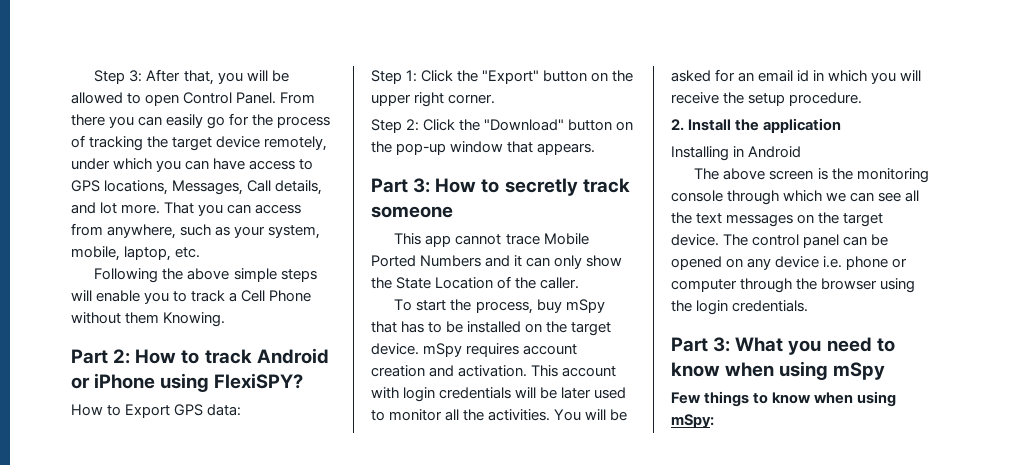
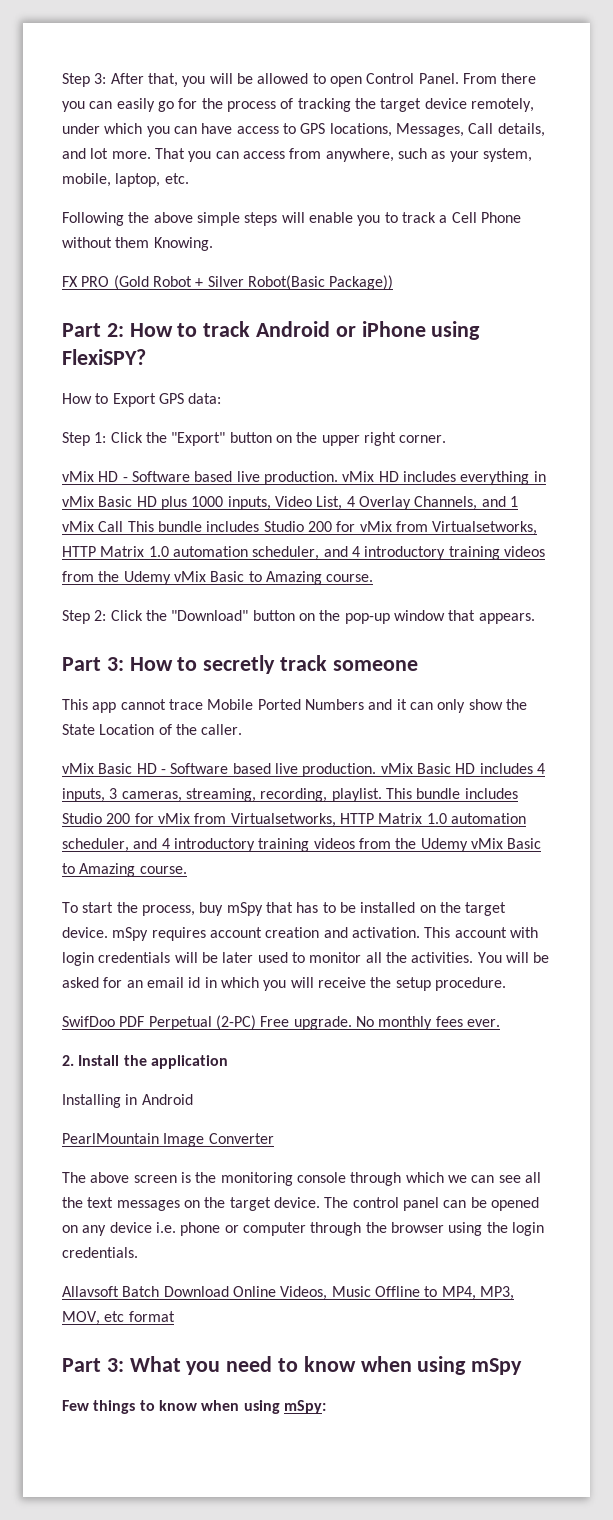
(226, 319) none -> [62,275,394,290] // FX PRO (Gold Robot + Silver Robot(Basic Package))
(496, 99) none -> [62,471,546,485] [62,496,518,510] [62,521,538,535] [62,546,545,560] [62,571,374,585] // vMix HD - Software based live production. vMix HD includes everything in vMix Basic HD plus 1000 inputs, Video List, 4 Overlay Channels, and 1 vMix Call This bundle includes Studio 200 for vMix from Virtualsetworks, HTTP Matrix 1.0 automation scheduler, and 4 introductory training videos from the Udemy vMix Basic to Amazing course.
(580, 283) none -> [62,763,545,777] [62,788,518,802] [62,813,526,827] [62,838,542,852] [62,863,187,877] // vMix Basic HD - Software based live production. vMix Basic HD includes 4 inputs, 3 cameras, streaming, recording, playlist. This bundle includes Studio 200 for vMix from Virtualsetworks, HTTP Matrix 1.0 automation scheduler, and 4 introductory training videos from the Udemy vMix Basic to Amazing course.
(863, 99) none -> [62,1015,500,1030] // SwifDoo PDF Perpetual (2-PC) Free upgrade. No monthly fees ever.
(802, 152) none -> [62,1133,274,1147] // PearlMountain Image Converter
(809, 306) none -> [62,1286,514,1300] [62,1311,175,1325] // Allavsoft Batch Download Online Videos, Music Offline to MP4, MP3, MOV, etc format

